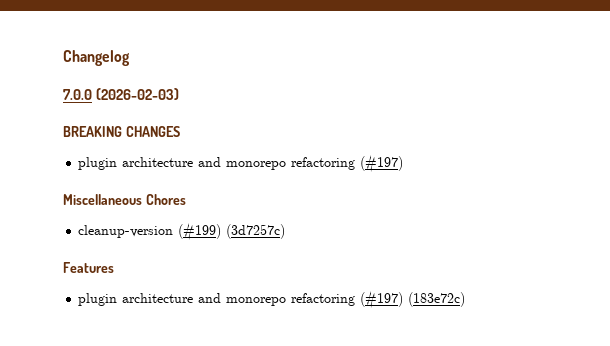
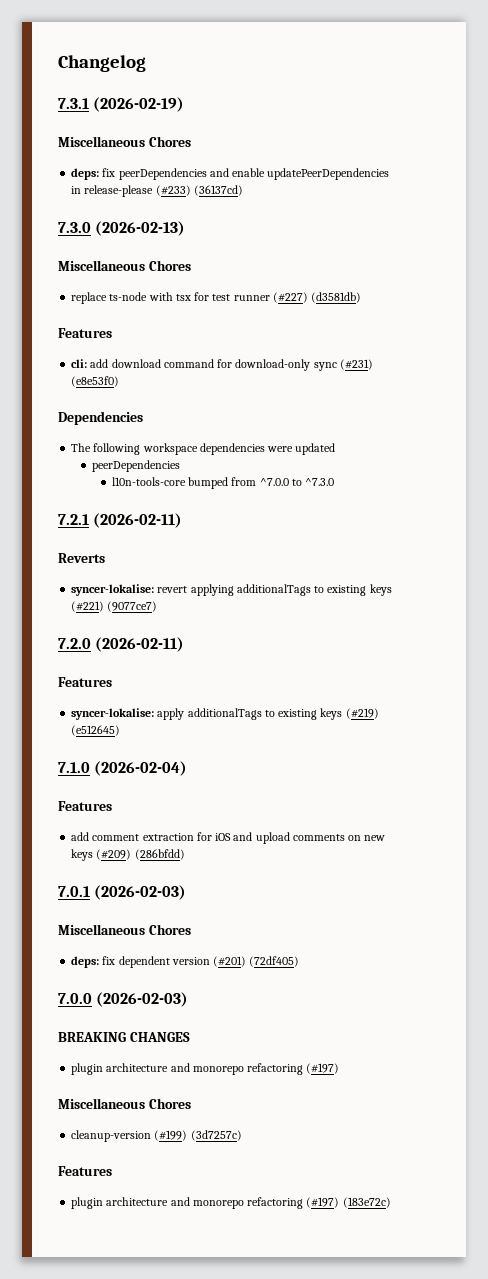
(130, 58) none -> [58,97,185,112] [58,136,191,147] [71,168,390,180] [71,185,243,197] [58,221,186,236] [58,260,191,271] [71,292,362,304] [58,328,112,338] [71,359,373,371] [71,376,120,387] [58,411,143,425] [71,443,336,455] [91,460,180,472] [111,477,335,489] [58,513,183,528] [58,553,105,563] [71,584,392,596] [71,601,158,612] [58,637,185,652] [58,677,112,687] [71,708,379,720] [71,725,121,736] [58,761,188,776] [58,801,112,811] [71,832,386,844] [71,849,185,861] [58,885,187,900] [58,924,191,935] [71,956,300,968] // 7.3.1 (2026-02-19) // Miscellaneous Chores // deps: fix peerDependencies and enable updatePeerDependencies in release-please (#233) (36137cd) // 7.3.0 (2026-02-13) // Miscellaneous Chores // replace ts-node with tsx for test runner (#227) (d3581db) // Features // cli: add download command for download-only sync (#231) (e8e53f0) // Dependencies // The following workspace dependencies were updated // peerDependencies // l10n-tools-core bumped from ^7.0.0 to ^7.3.0 // 7.2.1 (2026-02-11) // Reverts // syncer-lokalise: revert applying additionalTags to existing keys (#221) (9077ce7) // 7.2.0 (2026-02-11) // Features // syncer-lokalise: apply additionalTags to existing keys (#219) (e512645) // 7.1.0 (2026-02-04) // Features // add comment extraction for iOS and upload comments on new keys (#209) (286bfdd) // 7.0.1 (2026-02-03) // Miscellaneous Chores // deps: fix dependent version (#201) (72df405)

